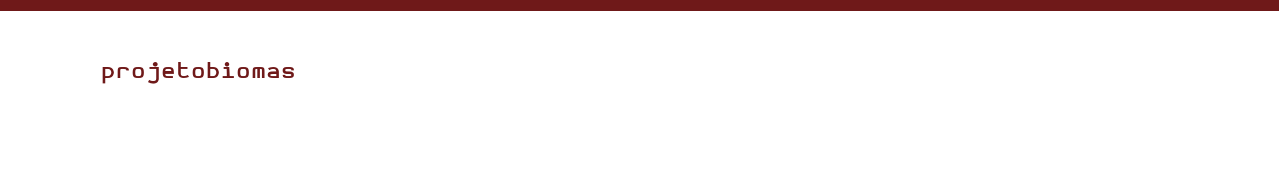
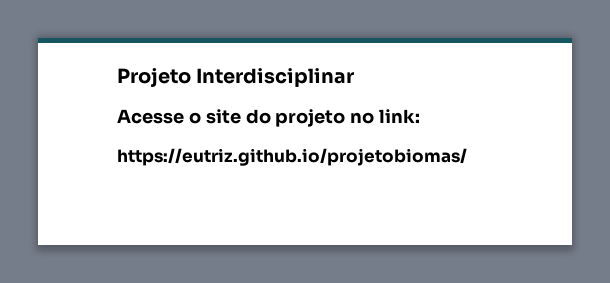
[101,62,296,84] projetobiomas -> [117,67,355,87] [117,109,421,127] [117,148,467,166] Projeto Interdisciplinar // Acesse o site do projeto no link: // https://eutriz.github.io/projetobiomas/

